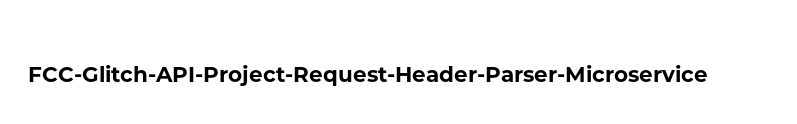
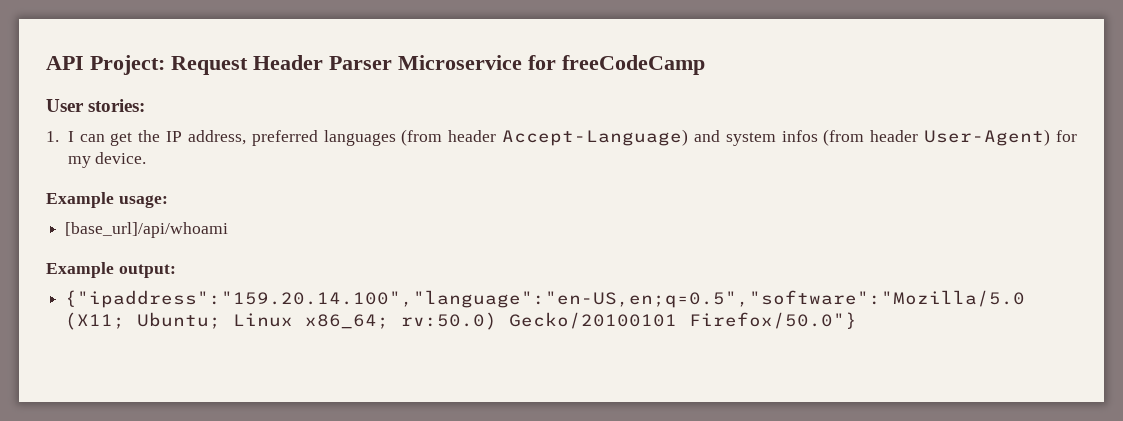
[28,65,708,86] FCC-Glitch-API-Project-Request-Header-Parser-Microservice -> [46,55,705,75] [46,99,146,112] [46,129,1077,146] [67,152,147,168] [46,192,168,208] [65,222,229,238] [46,262,176,278] [65,290,1026,308] [65,312,858,330] API Project: Request Header Parser Microservice for freeCodeCamp // User stories: // 1. I can get the IP address, preferred languages (from header Accept-Language) and system infos (from header User-Agent) for my device. // Example usage: // [base_url]/api/whoami // Example output: // {"ipaddress":"159.20.14.100","language":"en-US,en;q=0.5","software":"Mozilla/5.0 (X11; Ubuntu; Linux x86_64; rv:50.0) Gecko/20100101 Firefox/50.0"}

